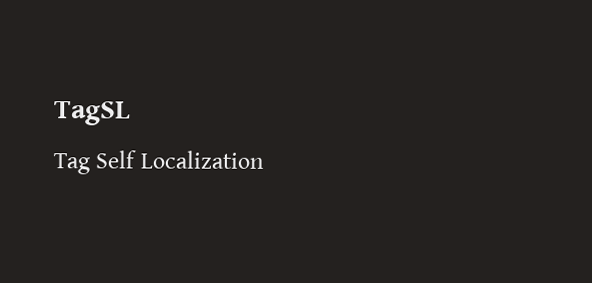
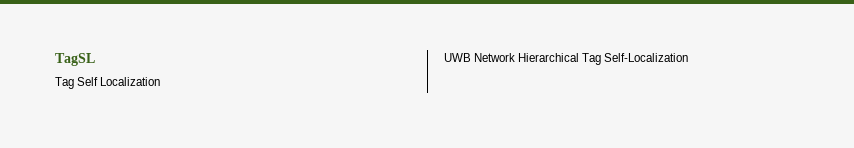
(264, 159) none -> [444,53,689,65] // UWB Network Hierarchical Tag Self-Localization

